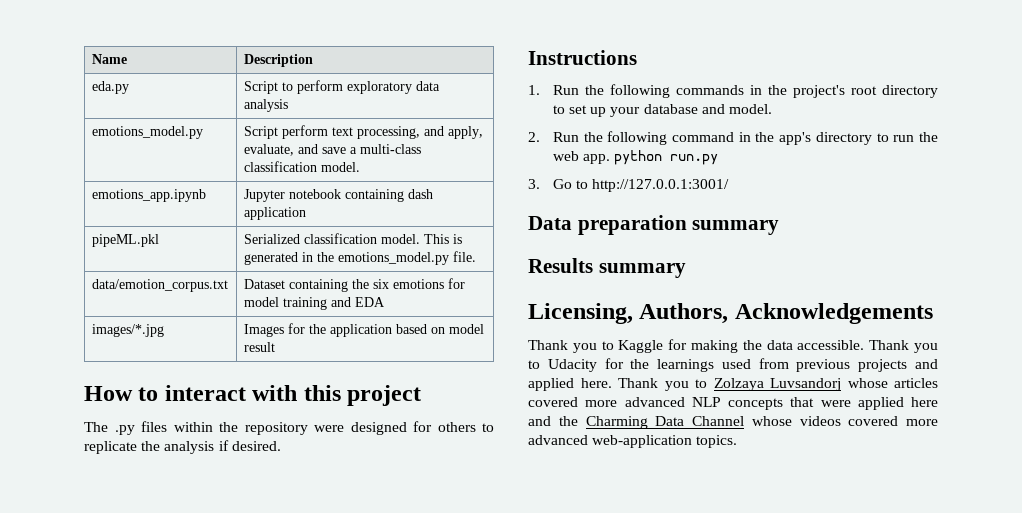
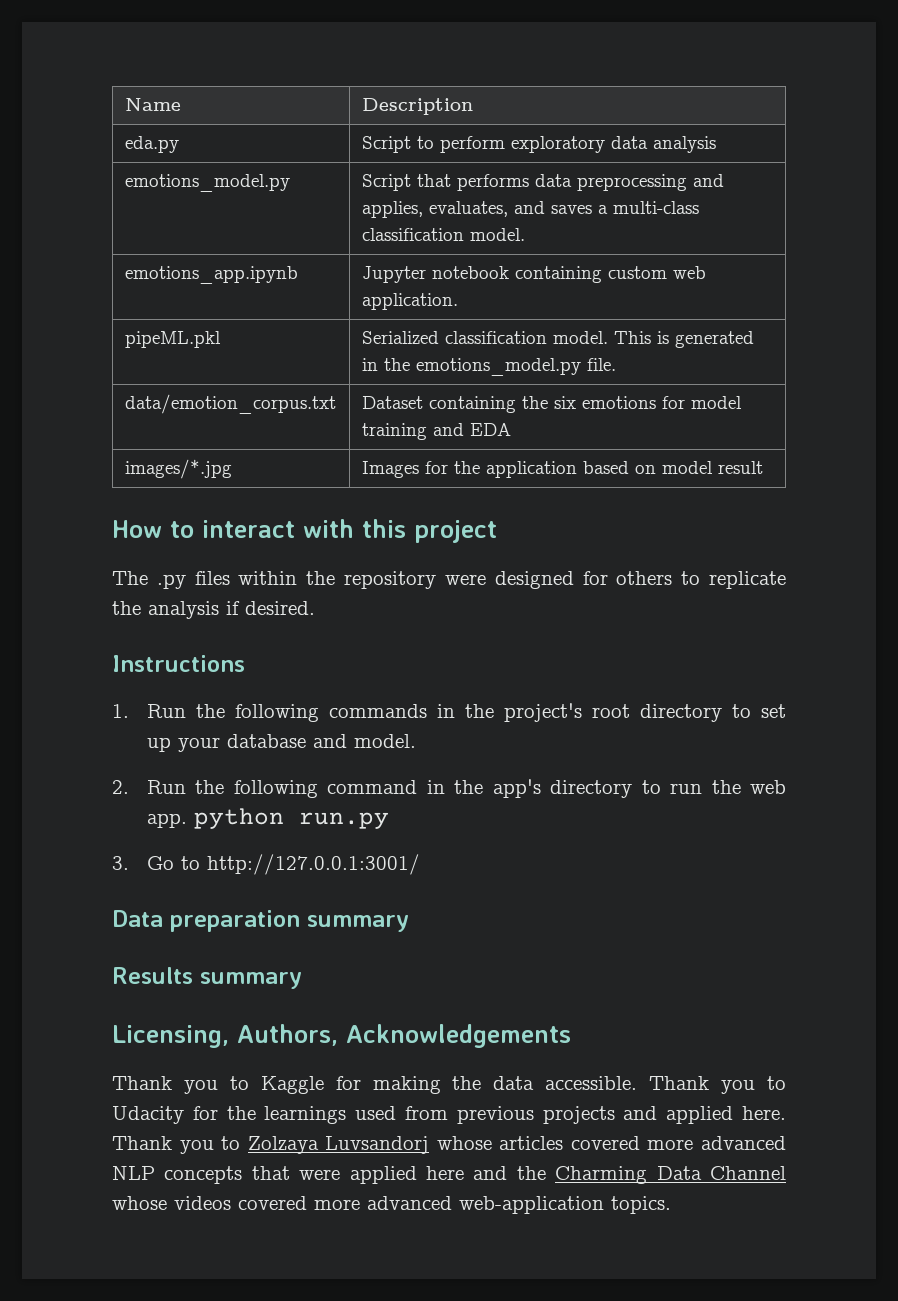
[281,125,483,139] [243,144,346,156] perform text processing, and apply, evaluate, and save -> [416,174,724,191] [361,201,592,218] that performs data preprocessing and applies, evaluates, and saves
[407,189,433,199] [243,207,306,220] dash application -> [607,266,706,279] [361,293,458,310] custom web application.

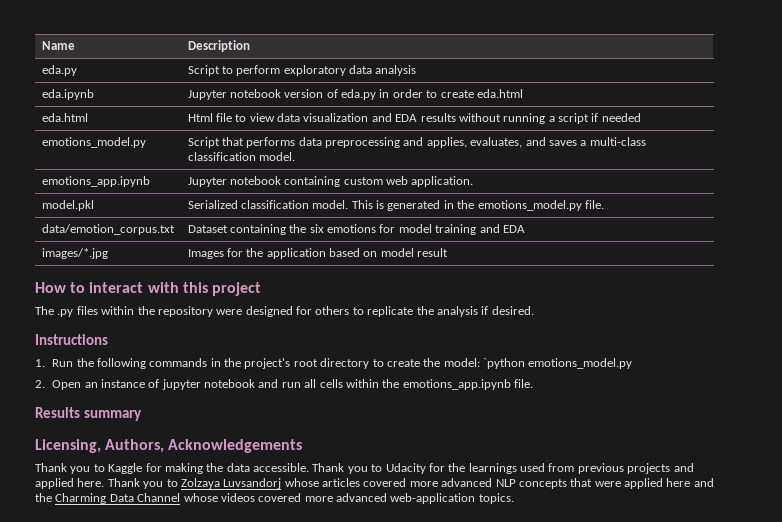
(716, 144) none -> [41,89,94,100] [187,89,523,100] [41,113,88,122] [187,113,641,124] // eda.ipynb | Jupyter notebook version of eda.py in order to create eda.html // eda.html | Html file to view data visualization and EDA results without running a script if needed
[124,331,221,348] pipeML.pkl -> [41,200,94,211] model.pkl
[761,704,787,718] [146,734,416,752] [112,779,786,798] [146,808,389,829] [112,854,420,875] [112,910,409,932] set up your database and model. // 2. Run the following command in the app's directory to run the web app. python run.py // 3. Go to http://127.0.0.1:3001/ // Data preparation summary -> [386,358,633,369] [35,379,534,390] create the model: `python emotions_model.py // 2. Open an instance of jupyter notebook and run all cells within the emotions_app.ipynb file.

